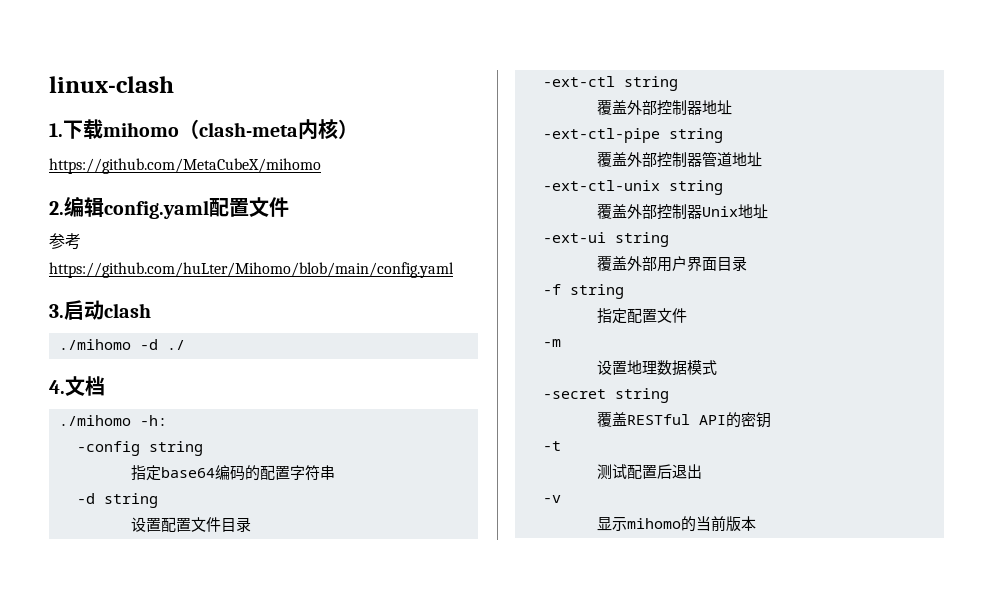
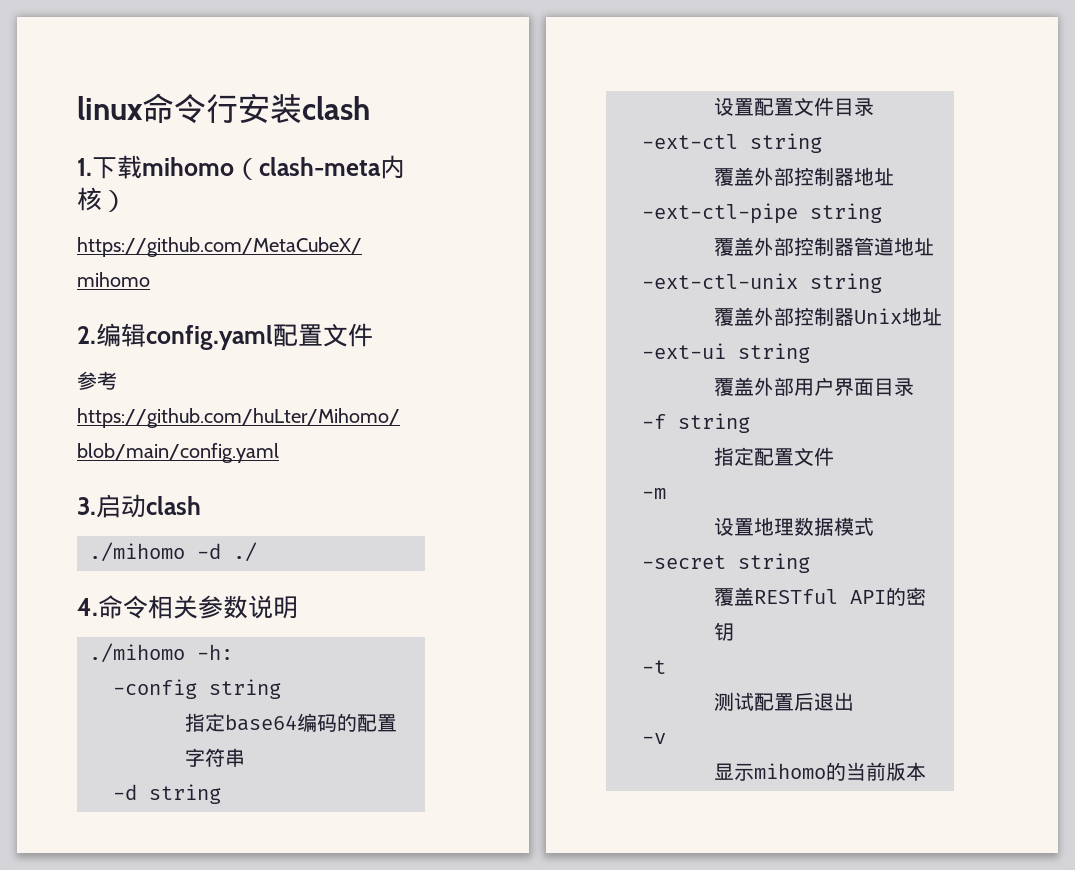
[49,76,174,93] linux-clash -> [77,93,370,124] linux命令行安装clash
[65,376,105,396] 文档 -> [98,595,298,619] 命令相关参数说明

